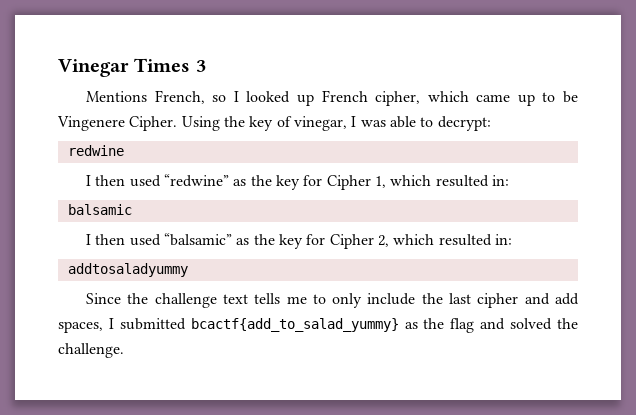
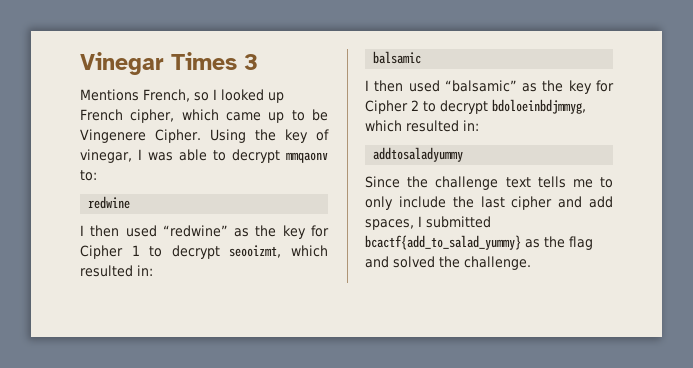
[437,116,491,131] decrypt: -> [232,149,328,163] [80,170,97,181] decrypt mmqaonv to:
[374,176,386,188] 1, -> [131,245,282,259] 1 to decrypt seooizmt,
[377,235,389,247] 2, -> [411,99,586,114] 2 to decrypt bdoloeinbdjmmyg,

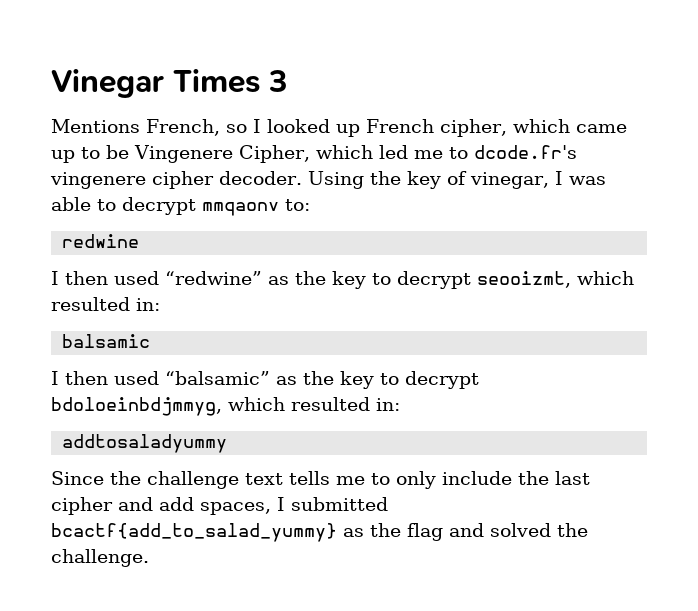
[155,129,202,143] Cipher. -> [239,145,577,163] [50,171,302,189] Cipher, which led me to dcode.fr's vingenere cipher decoder.
[311,225,329,237] [80,245,140,259] for Cipher 1 -> (366, 280) none
[596,80,614,92] [365,100,419,114] for Cipher 2 -> (374, 380) none

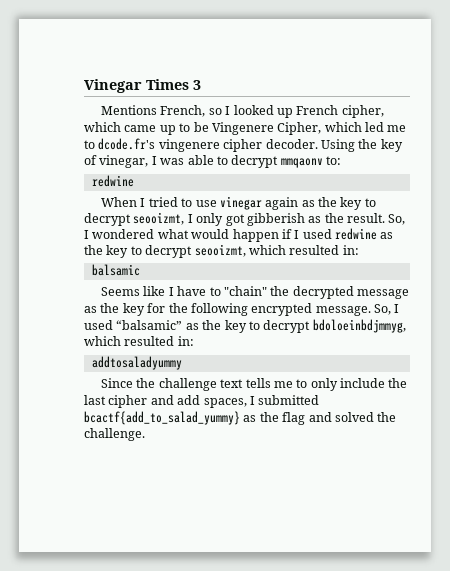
[51,271,262,285] I then used “redwine” -> [101,196,376,210] [84,212,406,226] [84,228,377,242] When I tried to use vinegar again as the key to decrypt seooizmt, I only got gibberish as the result. So, I wondered what would happen if I used redwine
[51,371,108,385] I then -> [101,286,410,299] [84,303,400,316] Seems like I have to "chain" the decrypted message as the key for the following encrypted message. So, I

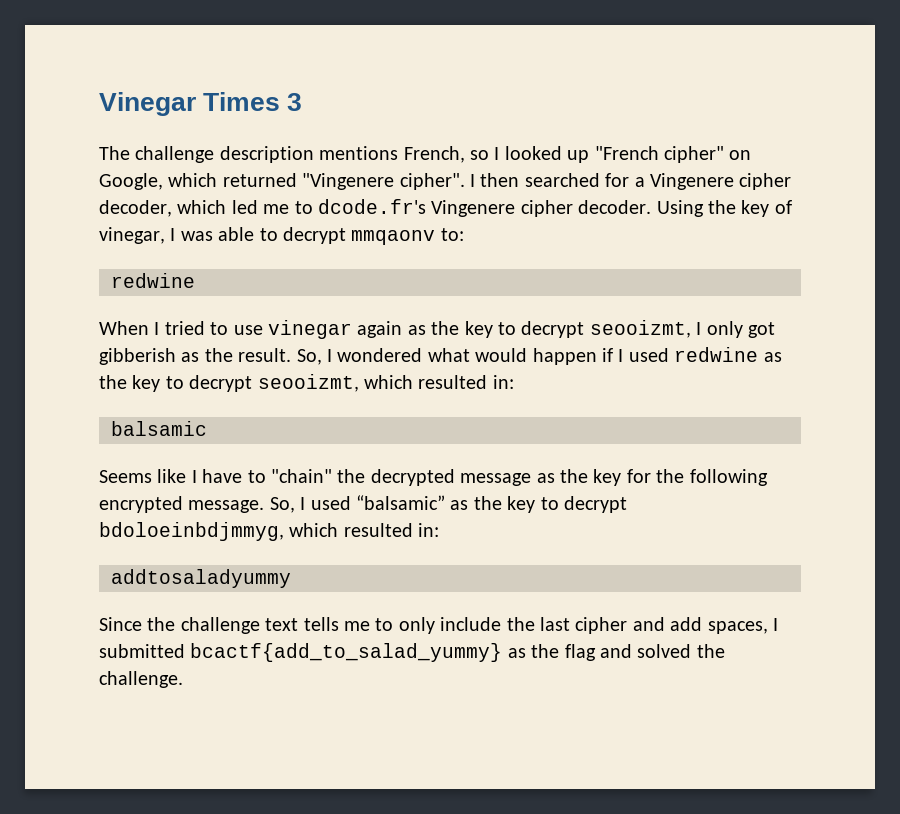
[101,105,158,115] Mentions -> [99,146,399,163] The challenge description mentions
[296,105,384,118] [84,122,322,135] French cipher, which came up to be Vingenere Cipher, -> [594,146,752,163] [99,173,792,190] [99,200,172,217] "French cipher" on Google, which returned "Vingenere cipher". I then searched for a Vingenere cipher decoder,
[158,139,220,152] vingenere -> [431,200,516,217] Vingenere

